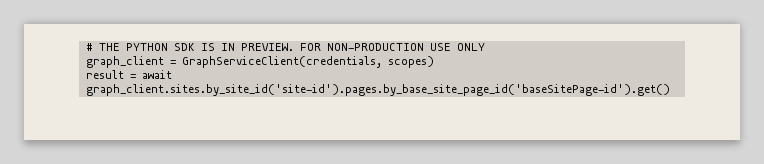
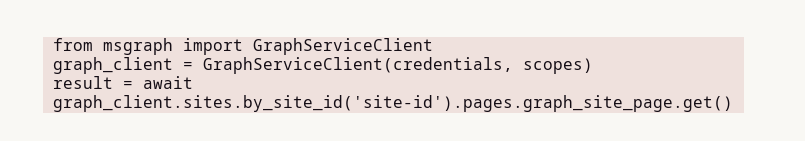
[85,43,485,51] # THE PYTHON SDK IS IN PREVIEW. FOR NON-PRODUCTION USE ONLY -> [53,38,434,55] from msgraph import GraphServiceClient
[85,84,670,96] graph_client.sites.by_site_id('site-id').pages.by_base_site_page_id('baseSitePage-id').get() -> [53,95,734,112] graph_client.sites.by_site_id('site-id').pages.graph_site_page.get()

